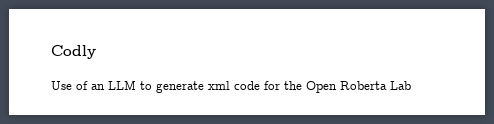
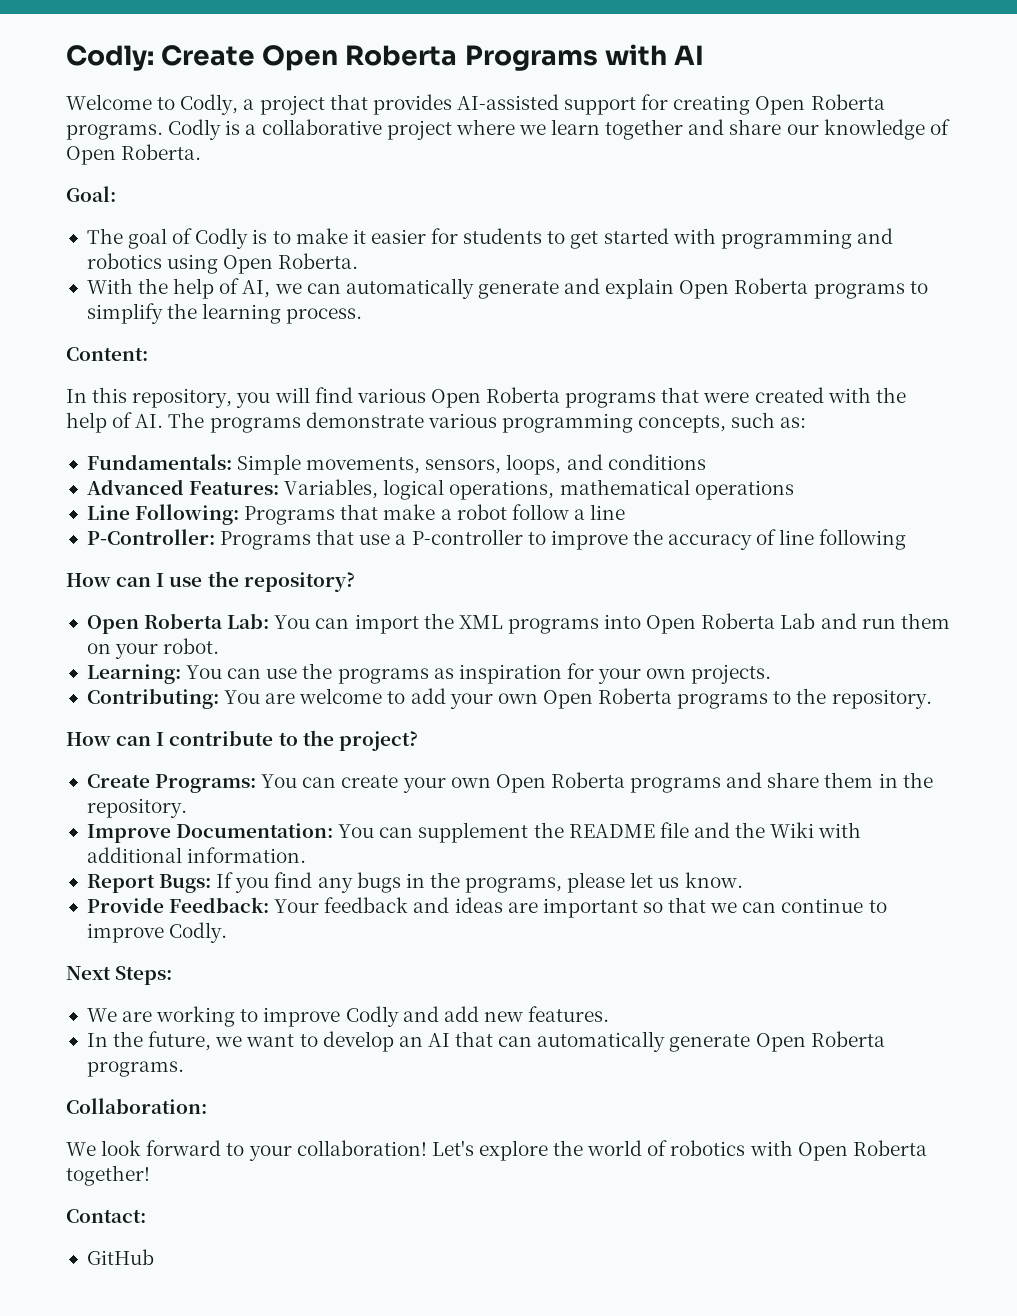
[51,45,96,59] [51,80,411,93] Codly // Use of an LLM to generate xml code for the Open Roberta Lab -> [66,44,704,71] [66,94,885,115] [66,119,950,140] [66,144,202,165] [66,186,116,202] [86,228,893,249] [86,253,359,274] [86,278,928,299] [86,303,363,324] [66,347,148,361] [66,387,906,408] [66,412,807,433] [86,454,706,475] [86,479,794,500] [86,504,626,525] [86,529,907,550] [66,571,355,592] [86,613,950,634] [86,638,220,659] [86,663,772,684] [86,688,932,709] [66,730,418,751] [86,772,933,793] [86,798,187,818] [86,822,862,843] [86,847,307,863] [86,872,743,893] [86,897,887,918] [86,922,228,943] [66,966,173,985] [86,1006,610,1027] [86,1031,885,1052] [86,1061,184,1077] [66,1098,207,1114] [66,1140,927,1161] [66,1165,150,1186] [66,1209,146,1223] [86,1249,154,1265] Codly: Create Open Roberta Programs with AI // Welcome to Codly, a project that provides AI-assisted support for creating Open Roberta programs. Codly is a collaborative project where we learn together and share our knowledge of Open Roberta. // Goal: // The goal of Codly is to make it easier for students to get started with programming and robotics using Open Roberta. // With the help of AI, we can automatically generate and explain Open Roberta programs to simplify the learning process. // Content: // In this repository, you will find various Open Roberta programs that were created with the help of AI. The programs demonstrate various programming concepts, such as: // Fundamentals: Simple movements, sensors, loops, and conditions // Advanced Features: Variables, logical operations, mathematical operations // Line Following: Programs that make a robot follow a line // P-Controller: Programs that use a P-controller to improve the accuracy of line following // How can I use the repository? // Open Roberta Lab: You can import the XML programs into Open Roberta Lab and run them on your robot. // Learning: You can use the programs as inspiration for your own projects. // Contributing: You are welcome to add your own Open Roberta programs to the repository. // How can I contribute to the project? // Create Programs: You can create your own Open Roberta programs and share them in the repository. // Improve Documentation: You can supplement the README file and the Wiki with additional information. // Report Bugs: If you find any bugs in the programs, please let us know. // Provide Feedback: Your feedback and ideas are important so that we can continue to improve Codly. // Next Steps: // We are working to improve Codly and add new features. // In the future, we want to develop an AI that can automatically generate Open Roberta programs. // Collaboration: // We look forward to your collaboration! Let's explore the world of robotics with Open Roberta together! // Contact: // GitHub

